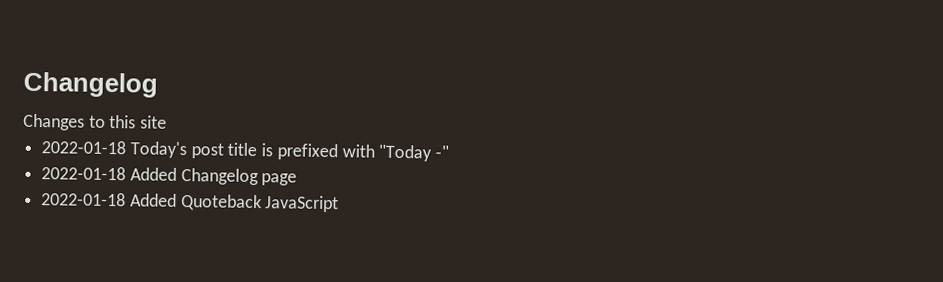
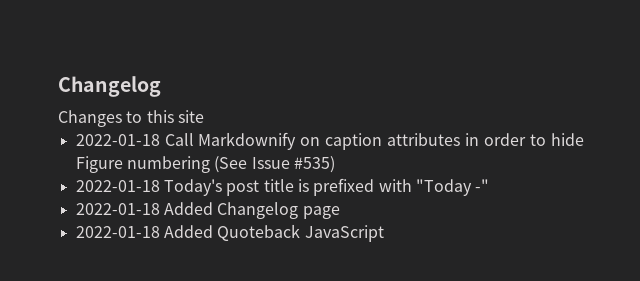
(168, 122) none -> [75,132,584,150] [75,156,335,173] // 2022-01-18 Call Markdownify on caption attributes in order to hide Figure numbering (See Issue #535)

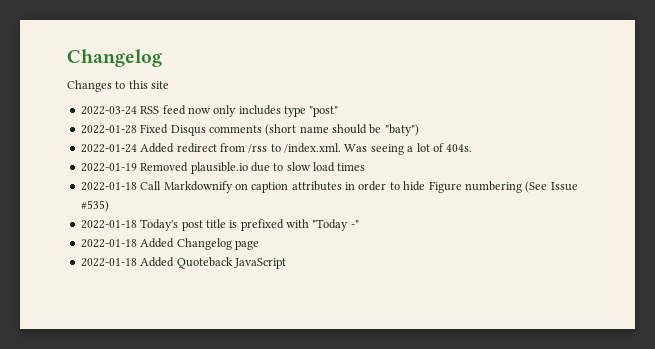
(204, 116) none -> [80,105,339,117] [80,124,419,136] [80,143,473,155] [80,162,366,174] // 2022-03-24 RSS feed now only includes type "post" // 2022-01-28 Fixed Disqus comments (short name should be "baty") // 2022-01-24 Added redirect from /rss to /index.xml. Was seeing a lot of 404s. // 2022-01-19 Removed plausible.io due to slow load times

